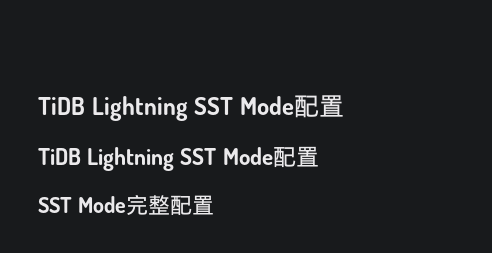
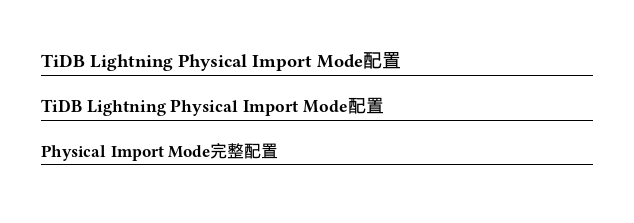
[38,96,234,121] TiDB Lightning SST -> [41,54,312,71] TiDB Lightning Physical Import
[180,146,319,168] [38,197,72,213] SST Mode配置 // SST -> [170,97,384,116] [41,145,164,161] Physical Import Mode配置 // Physical Import

